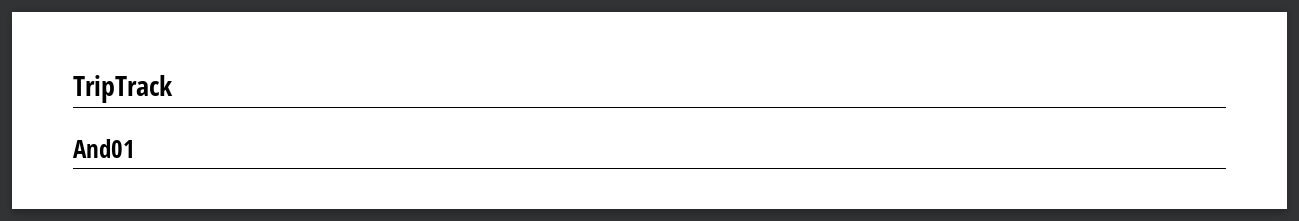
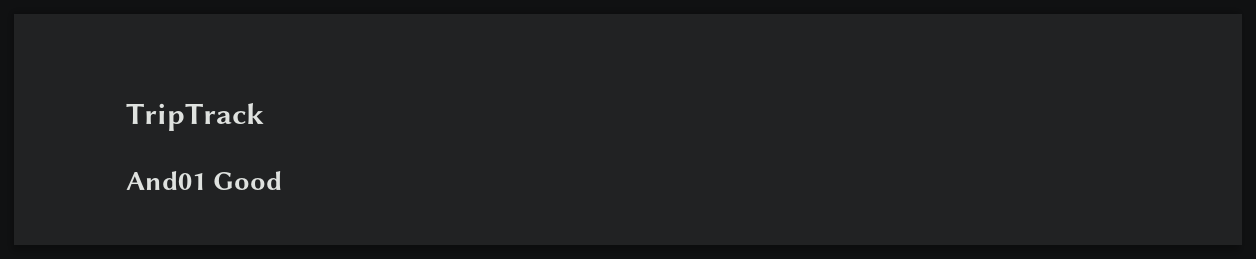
(135, 148) none -> [213,171,283,190] Good

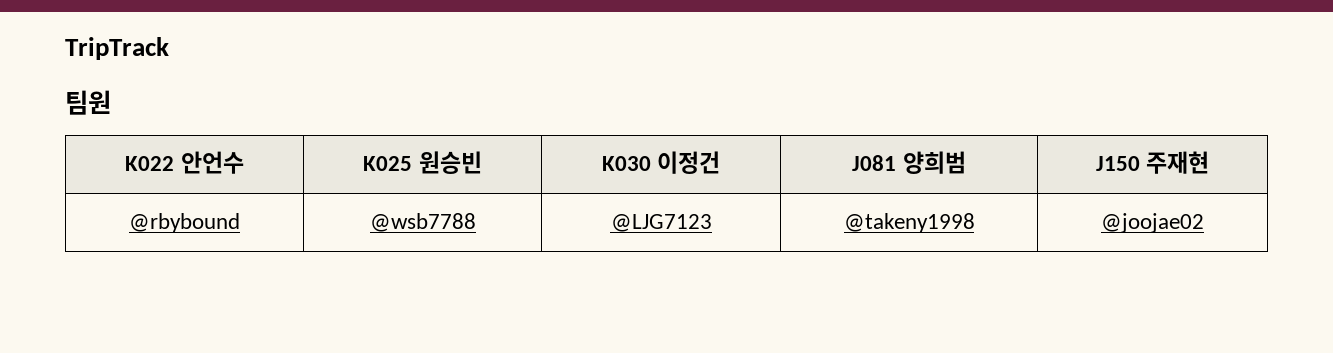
[126,171,283,190] And01 Good -> [65,90,111,115] [125,151,244,174] [363,151,482,174] [601,151,721,174] [852,151,966,174] [1095,151,1210,174] [129,213,240,233] [369,213,476,232] [610,214,712,232] [843,213,975,233] [1101,213,1204,233] 팀원 // K022 안언수 | K025 원승빈 | K030 이정건 | J081 양희범 | J150 주재현 // @rbybound | @wsb7788 | @LJG7123 | @takeny1998 | @joojae02

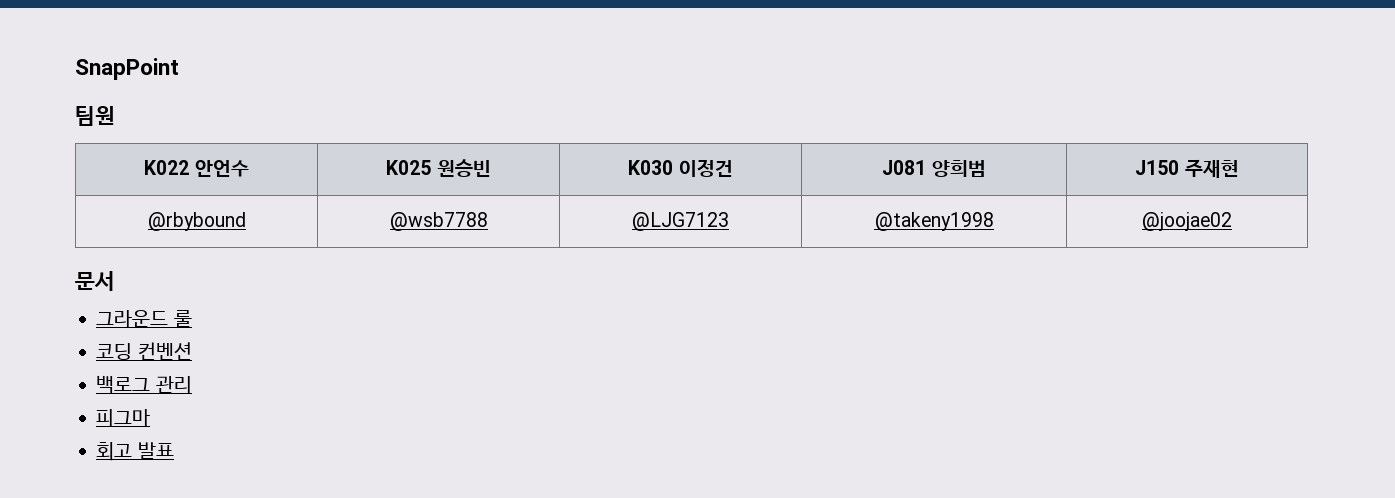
[65,37,169,60] TripTrack -> [75,58,179,80] SnapPoint
(1204, 223) none -> [75,271,115,291] [96,310,192,328] [96,342,192,360] [96,375,192,394] [96,409,151,427] [96,442,174,461] // 문서 // 그라운드 룰 // 코딩 컨벤션 // 백로그 관리 // 피그마 // 회고 발표

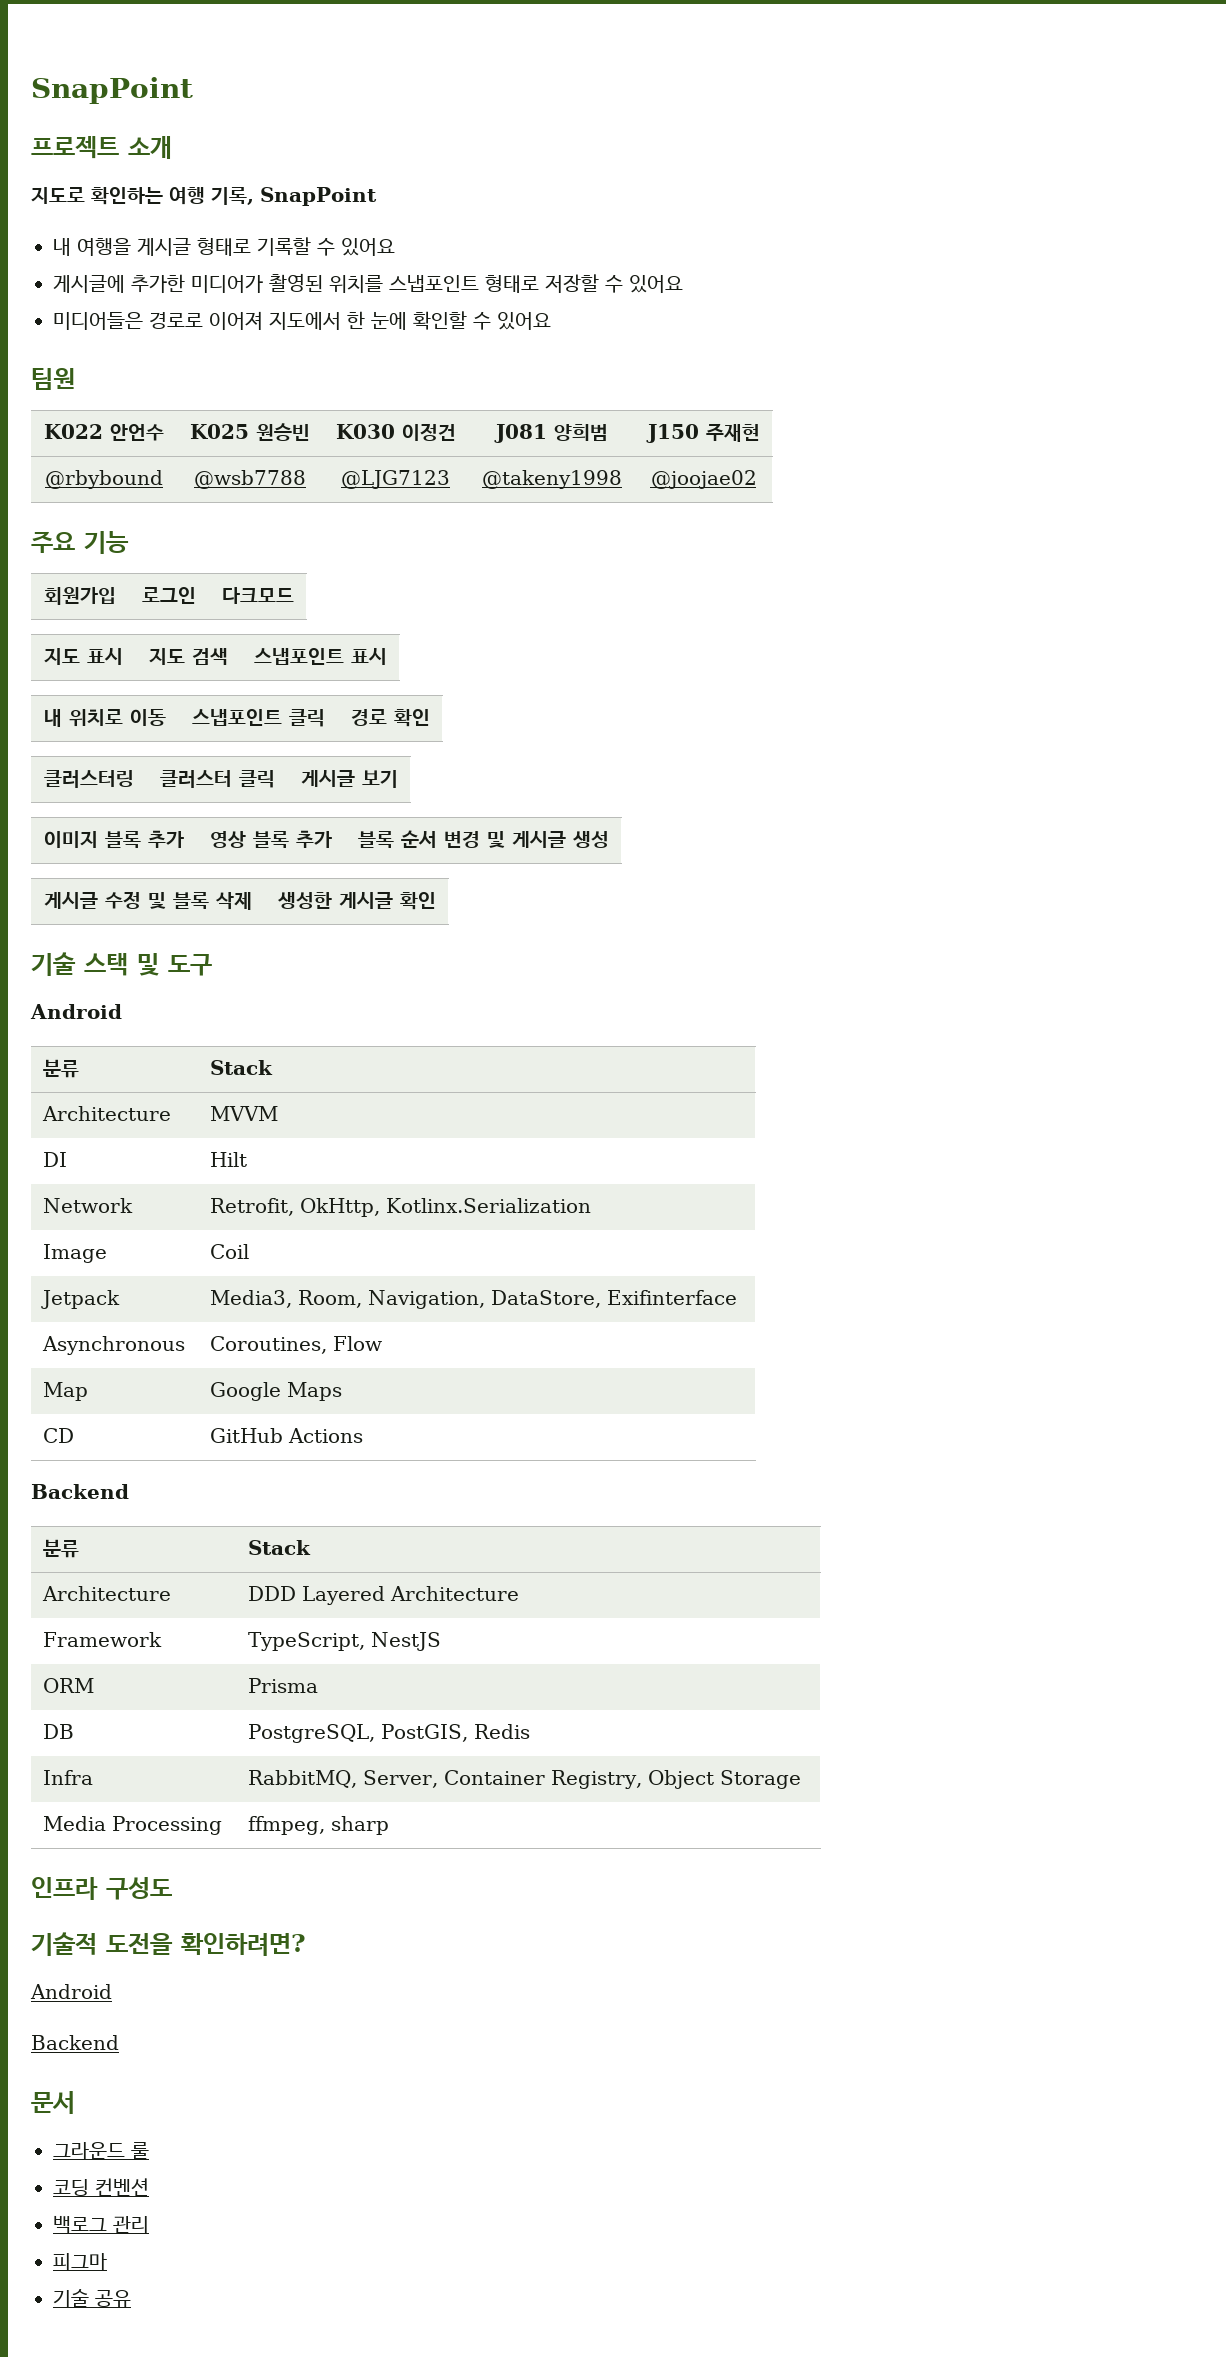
[75,58,179,80] SnapPoint -> [31,77,193,104] [31,136,172,159] [31,187,377,206] [53,237,395,256] [53,273,683,293] [53,311,551,330] SnapPoint // 프로젝트 소개 // 지도로 확인하는 여행 기록, SnapPoint // 내 여행을 게시글 형태로 기록할 수 있어요 // 게시글에 추가한 미디어가 촬영된 위치를 스냅포인트 형태로 저장할 수 있어요 // 미디어들은 경로로 이어져 지도에서 한 눈에 확인할 수 있어요
(1232, 221) none -> [31,531,129,554] [44,587,116,605] [141,587,196,604] [221,587,294,604] [44,648,123,665] [148,648,228,666] [253,648,387,665] [44,709,166,727] [191,709,325,727] [350,709,430,727] [44,770,134,788] [159,770,275,788] [300,770,398,788] [43,830,184,848] [209,830,332,848] [357,830,609,848] [43,891,252,910] [276,892,436,910] [31,952,212,976] [30,1004,122,1019] [43,1059,80,1078] [210,1060,274,1075] [42,1106,172,1121] [210,1106,279,1121] [43,1152,68,1167] [210,1152,248,1167] [43,1198,134,1213] [210,1198,592,1217] [43,1244,108,1263] [210,1244,250,1259] [41,1290,121,1309] [210,1290,738,1309] [42,1336,186,1355] [210,1336,383,1354] [43,1382,89,1401] [210,1382,343,1401] [43,1428,75,1443] [210,1428,364,1443] [31,1484,129,1499] [43,1539,80,1558] [248,1540,312,1555] [42,1586,172,1601] [248,1586,520,1605] [43,1632,163,1647] [248,1632,442,1651] [43,1678,95,1693] [248,1678,319,1693] [43,1724,75,1739] [248,1724,531,1743] [43,1770,94,1785] [248,1770,802,1789] [43,1816,223,1835] [248,1816,390,1835] [31,1877,172,1900] [31,1932,306,1956] [30,1984,112,1999] [31,2035,119,2050] // 주요 기능 // 회원가입 | 로그인 | 다크모드 // 지도 표시 | 지도 검색 | 스냅포인트 표시 // 내 위치로 이동 | 스냅포인트 클릭 | 경로 확인 // 클러스터링 | 클러스터 클릭 | 게시글 보기 // 이미지 블록 추가 | 영상 블록 추가 | 블록 순서 변경 및 게시글 생성 // 게시글 수정 및 블록 삭제 | 생성한 게시글 확인 // 기술 스택 및 도구 // Android // 분류 | Stack // Architecture | MVVM // DI | Hilt // Network | Retrofit, OkHttp, Kotlinx.Serialization // Image | Coil // Jetpack | Media3, Room, Navigation, DataStore, Exifinterface // Asynchronous | Coroutines, Flow // Map | Google Maps // CD | GitHub Actions // Backend // 분류 | Stack // Architecture | DDD Layered Architecture // Framework | TypeScript, NestJS // ORM | Prisma // DB | PostgreSQL, PostGIS, Redis // Infra | RabbitMQ, Server, Container Registry, Object Storage // Media Processing | ffmpeg, sharp // 인프라 구성도 // 기술적 도전을 확인하려면? // Android // Backend
[96,442,174,461] 회고 발표 -> [53,2289,131,2308] 기술 공유

